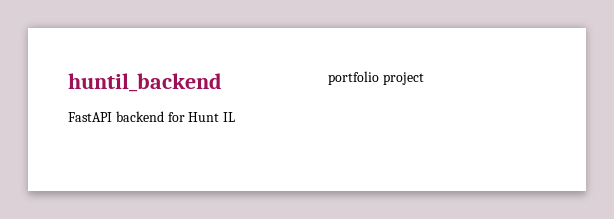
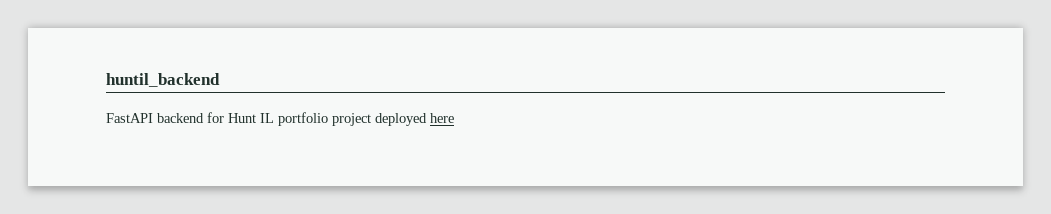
(424, 78) none -> [375,113,454,126] deployed here

